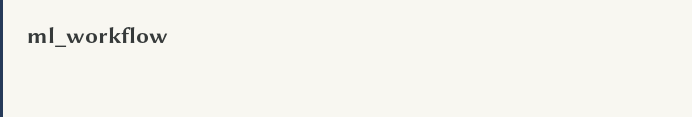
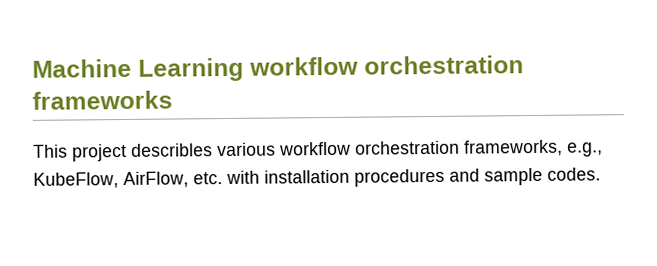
[27,27,168,47] ml_workflow -> [32,55,524,82] [32,90,173,110] [33,139,603,162] [33,167,601,189] Machine Learning workflow orchestration frameworks // This project describles various workflow orchestration frameworks, e.g., KubeFlow, AirFlow, etc. with installation procedures and sample codes.

